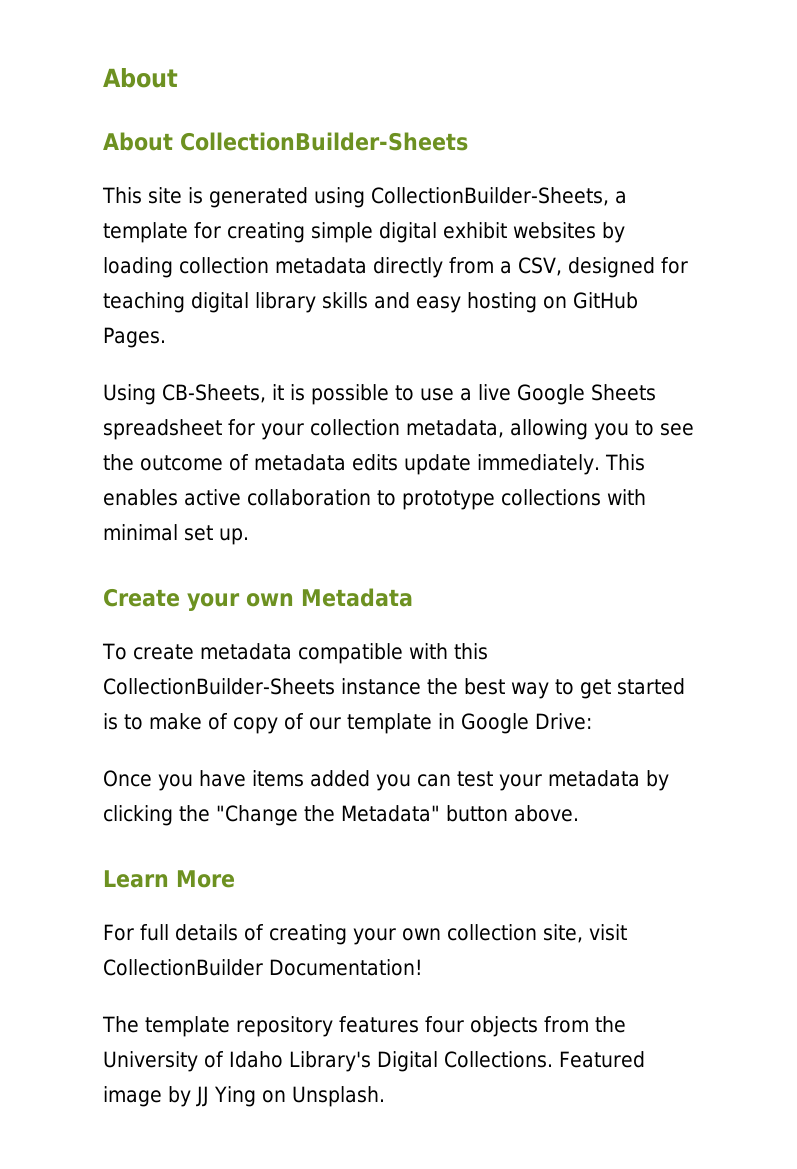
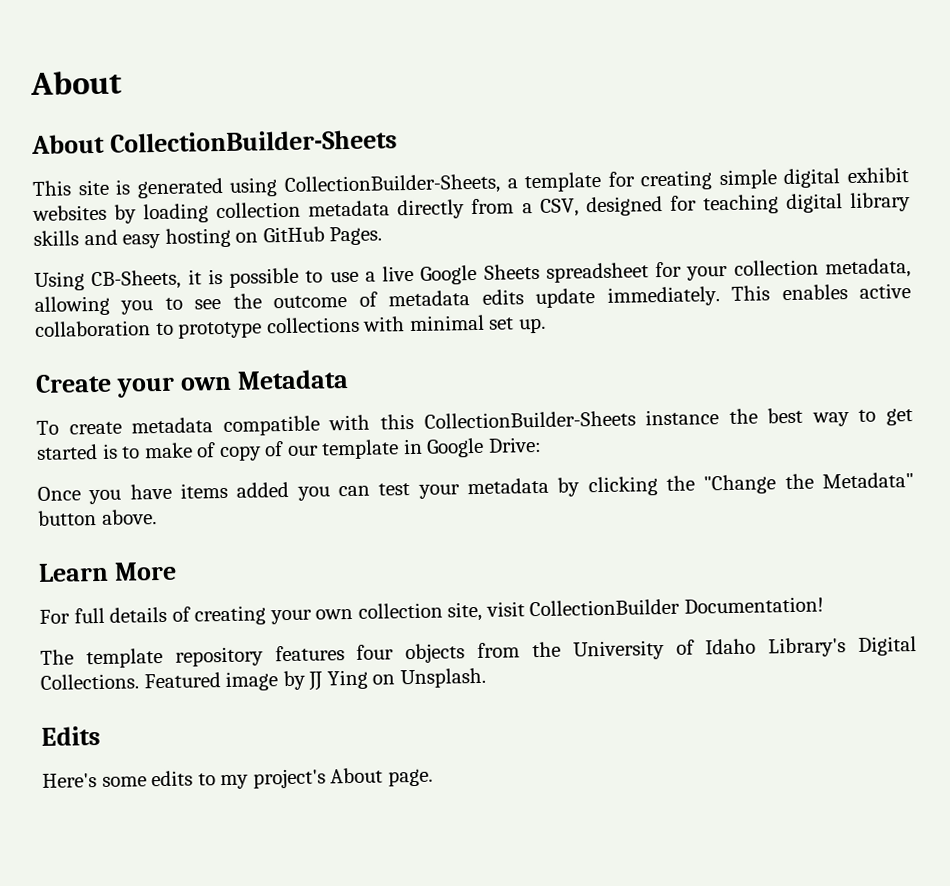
(385, 1096) none -> [41,725,101,746] [42,767,433,790] // Edits // Here's some edits to my project's About page.

